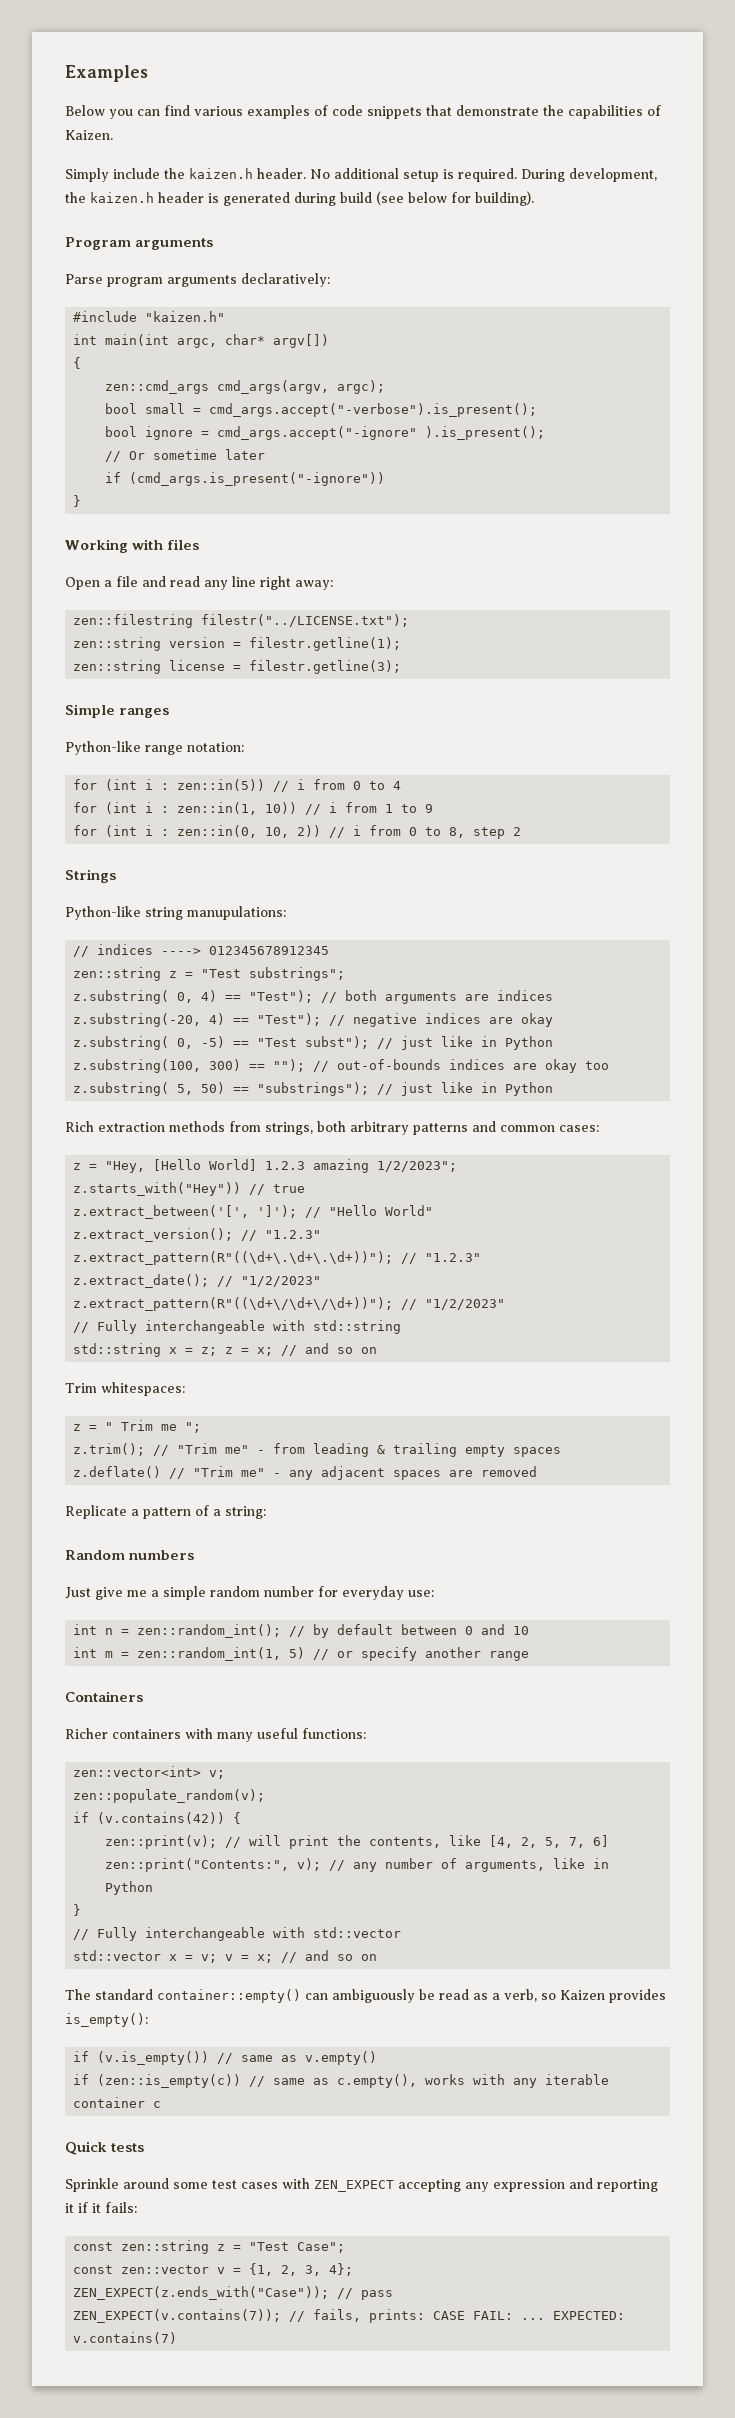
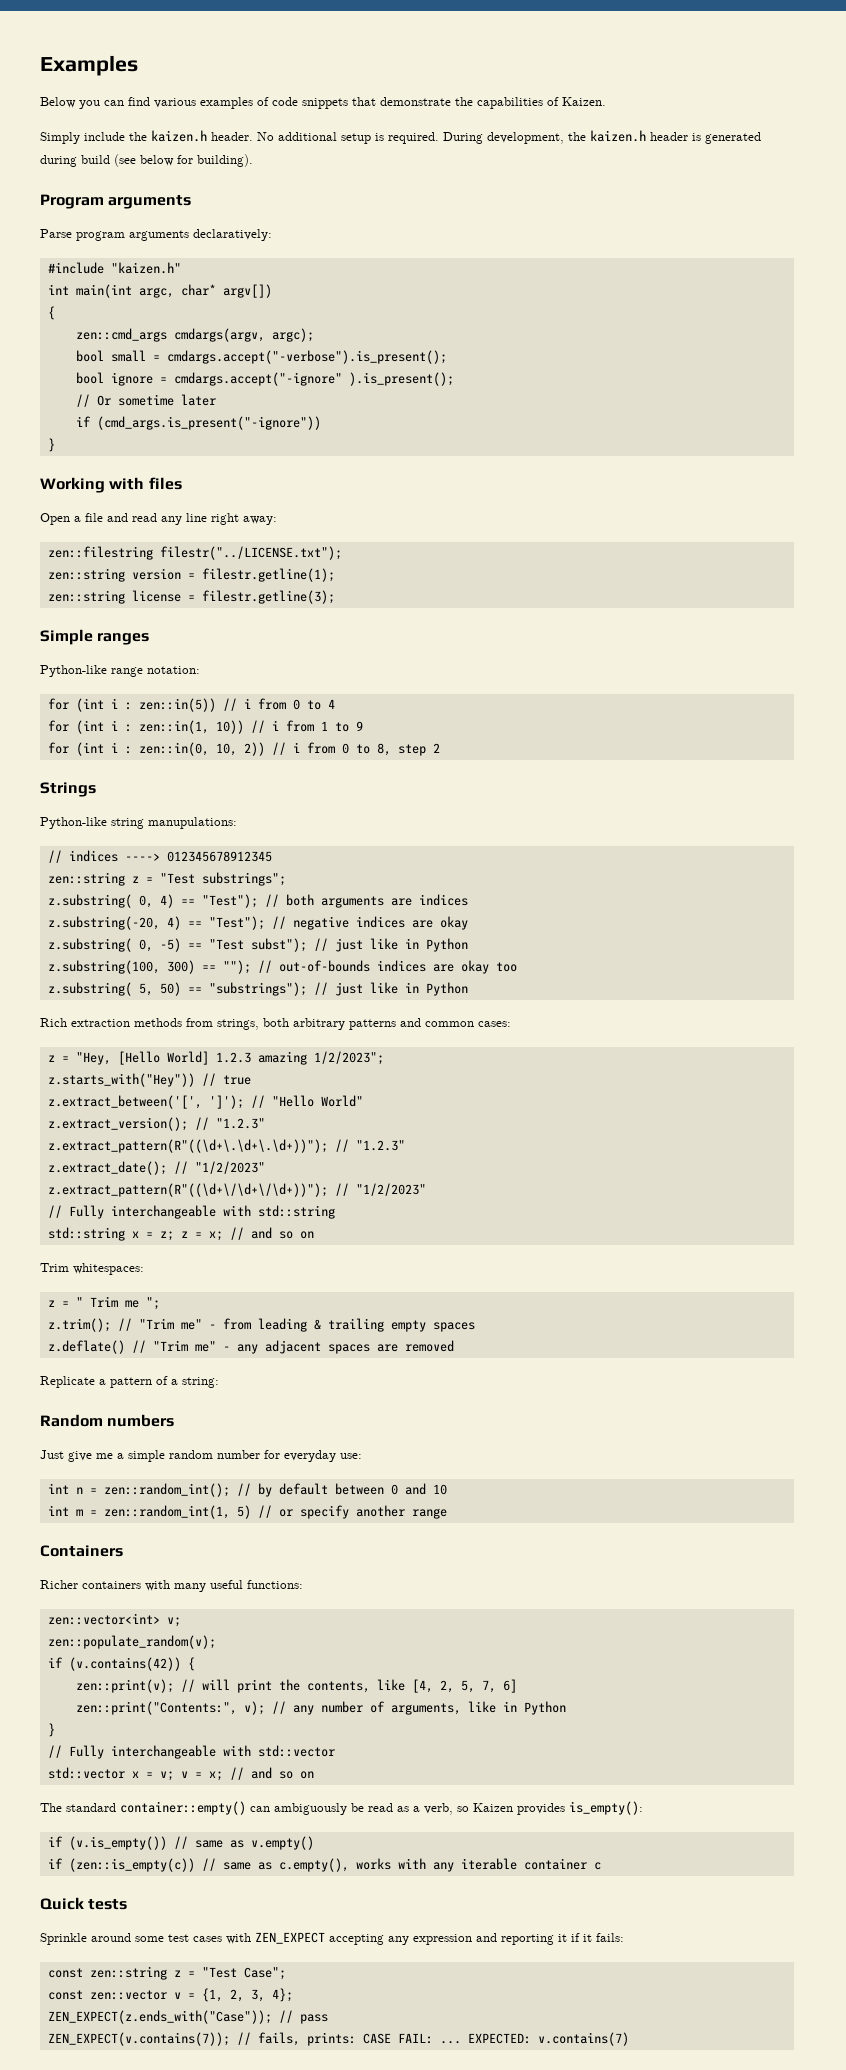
[217,380,330,394] cmd_args(argv, -> [173,328,265,342] cmdargs(argv,
[209,403,538,417] cmd_args.accept("-verbose").is_present(); -> [166,350,447,364] cmdargs.accept("-verbose").is_present();
[217,426,418,440] cmd_args.accept("-ignore" -> [173,372,342,386] cmdargs.accept("-ignore"

